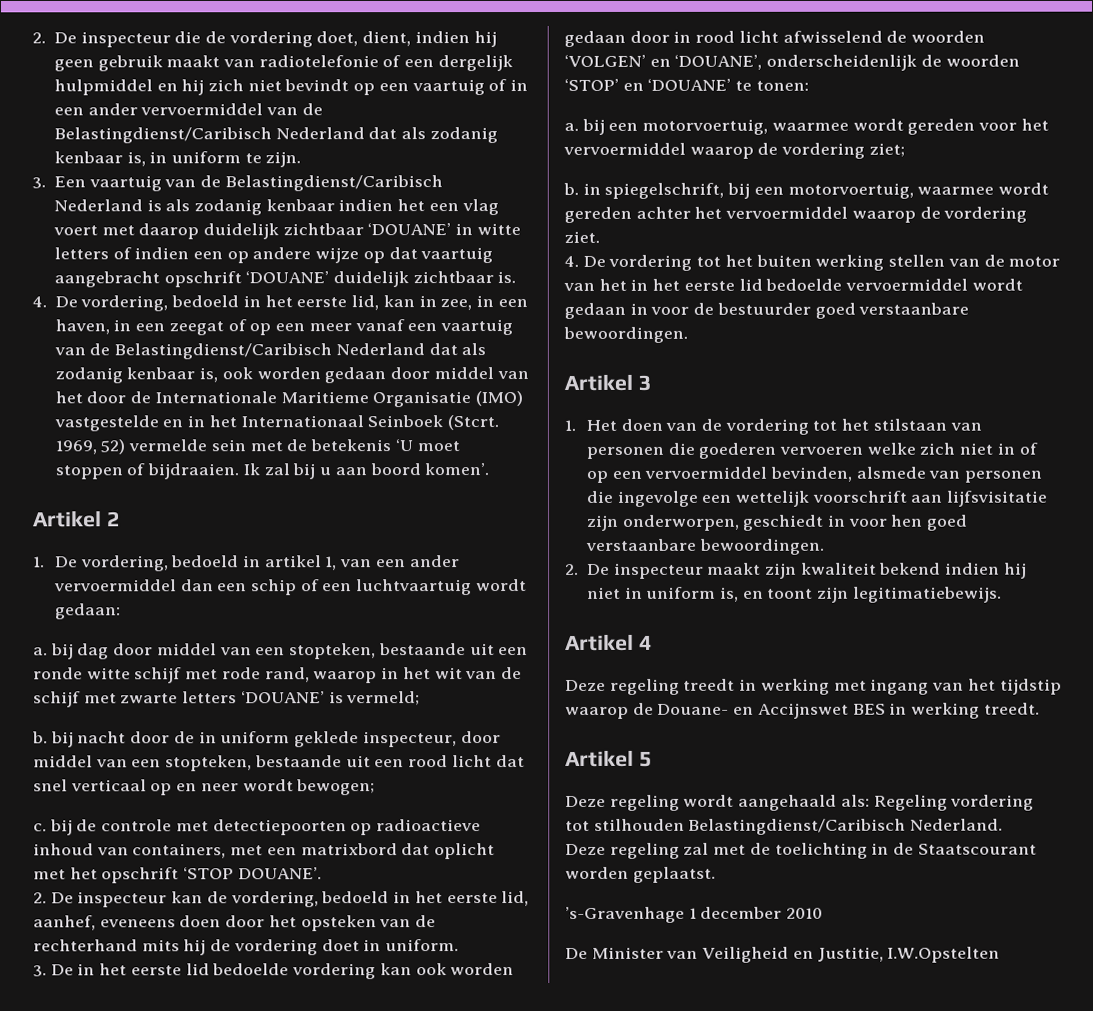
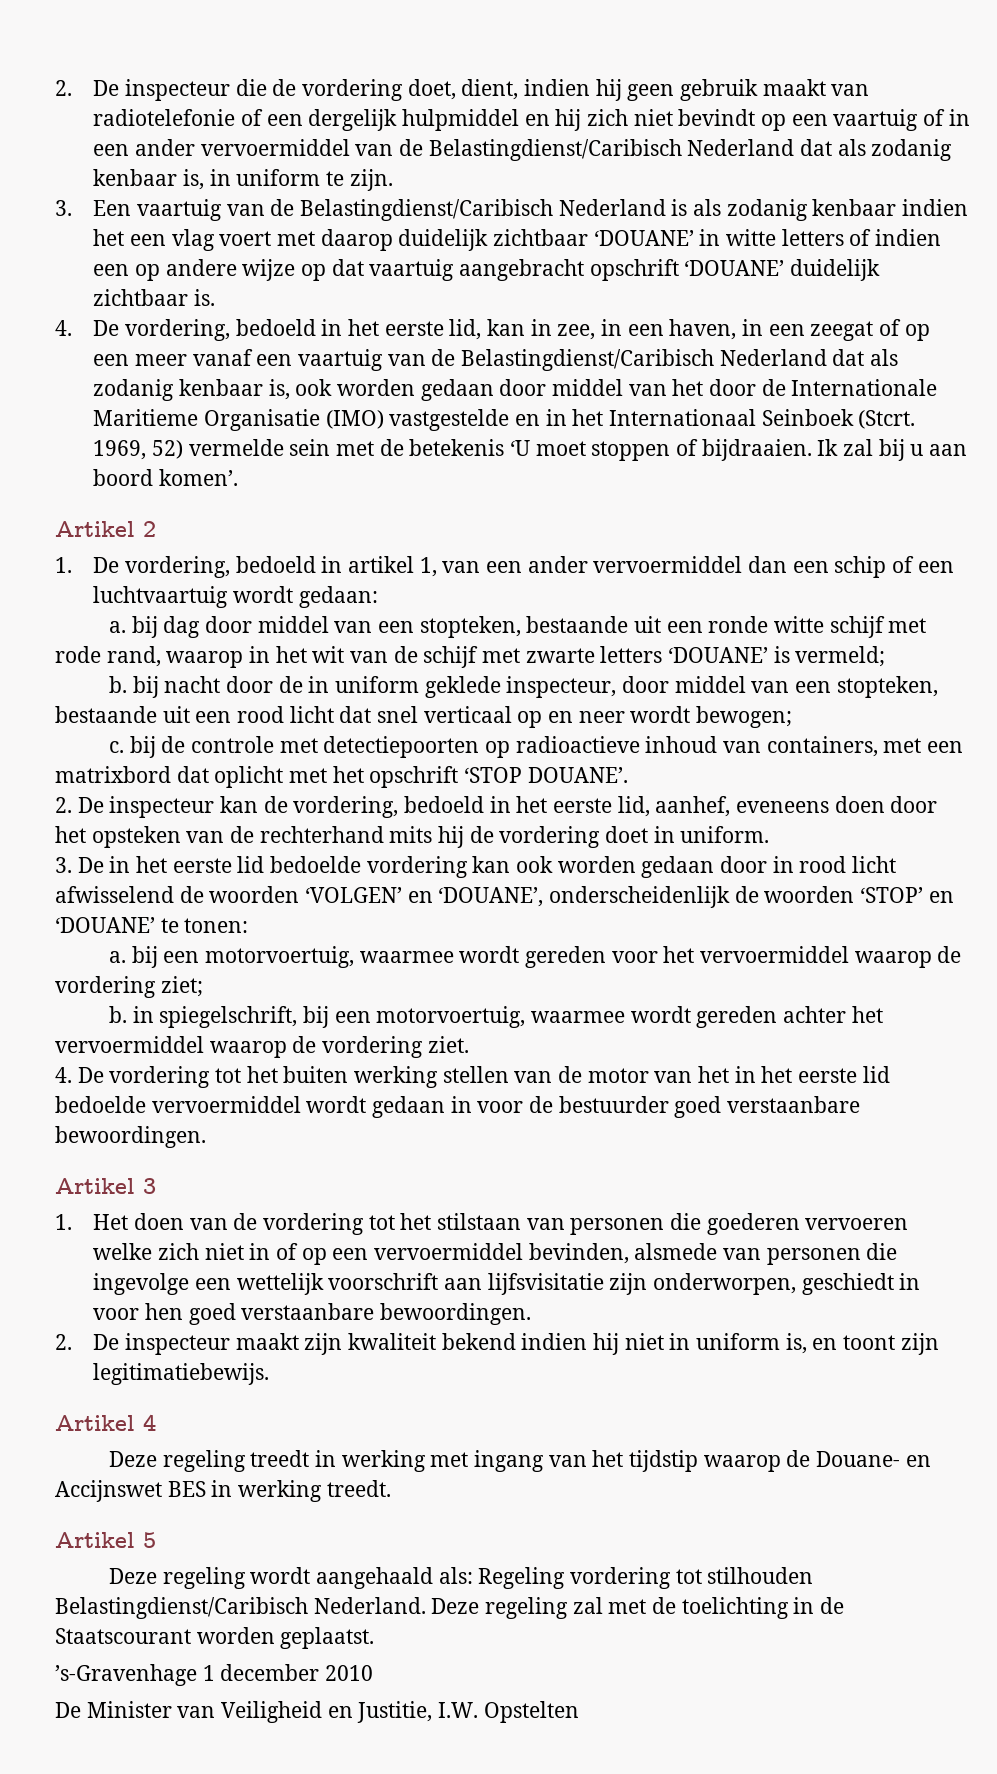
(1004, 824) // -> (426, 1605) none
[887,946,1001,963] I.W.Opstelten -> [438,1701,579,1723] I.W. Opstelten

